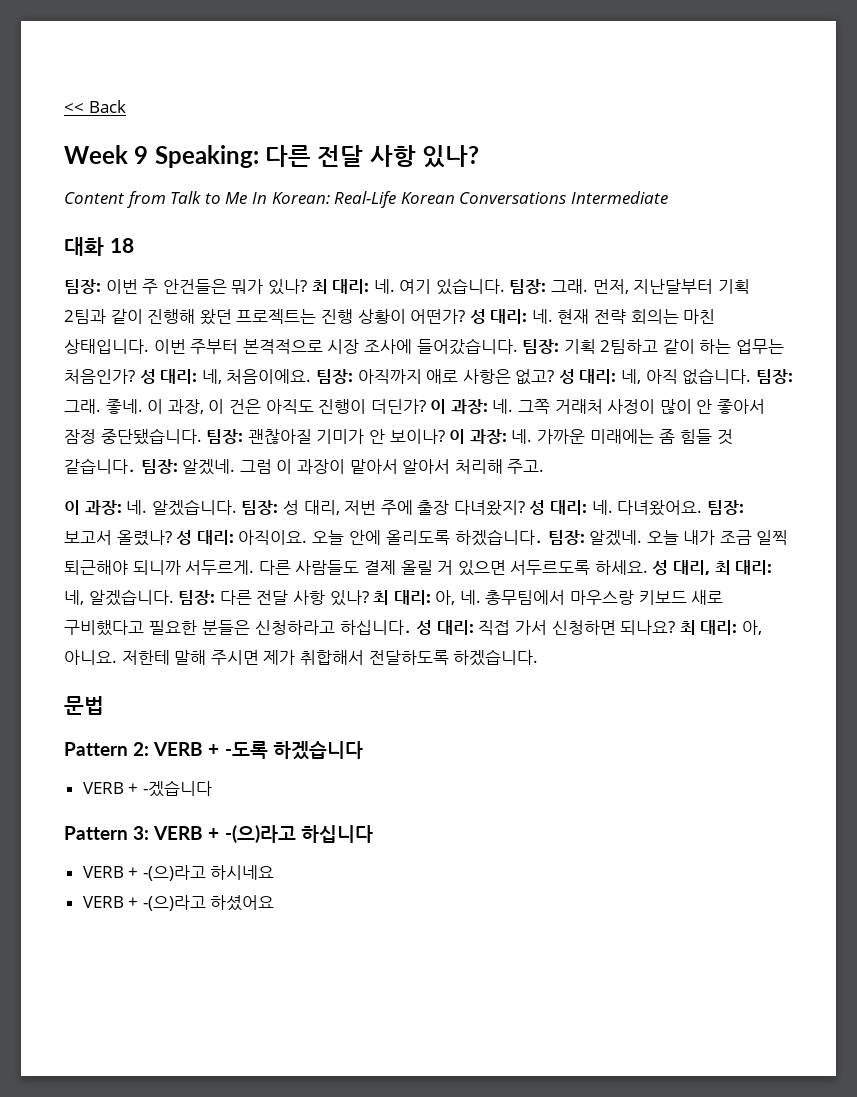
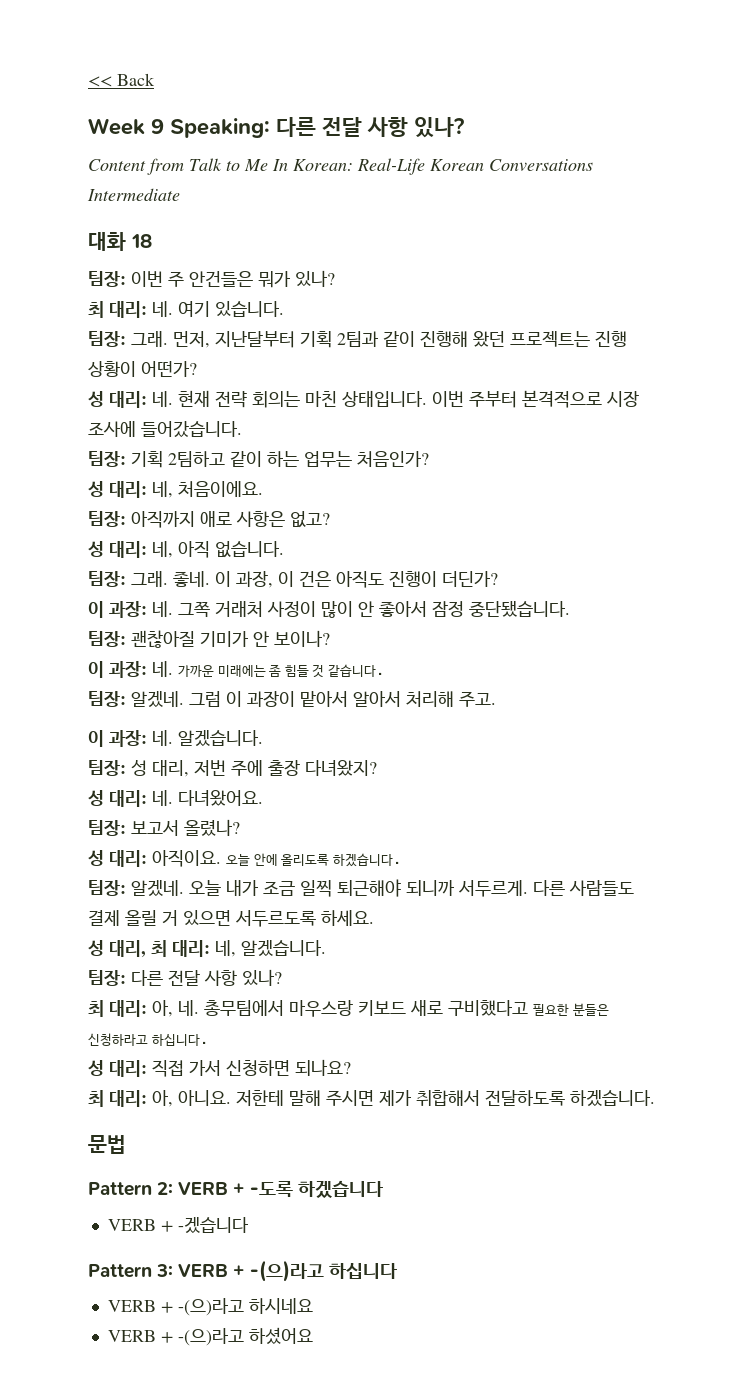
(307, 287) none -> (335, 278) //
(505, 286) none -> (284, 309) //
(466, 316) none -> (197, 369) //
(518, 346) none -> (242, 429) //
(135, 376) none -> (429, 459) //
(312, 376) none -> (263, 489) //
(555, 377) none -> (330, 519) //
(752, 376) none -> (284, 549) //
(426, 406) none -> (498, 579) //
(202, 436) none -> (570, 609) //
(445, 436) none -> (330, 638) //
(136, 466) none -> (385, 670) //
(237, 507) none -> (263, 738) //
(525, 508) none -> (377, 768) //
(703, 508) none -> (263, 798) //
(172, 538) none -> (240, 827) //
(543, 537) none -> (402, 860) //
(648, 567) none -> (374, 918) //
(174, 597) none -> (326, 948) //
(369, 598) none -> (282, 977) //
(412, 627) none -> (209, 1040) //
(676, 627) none -> (351, 1067) //

